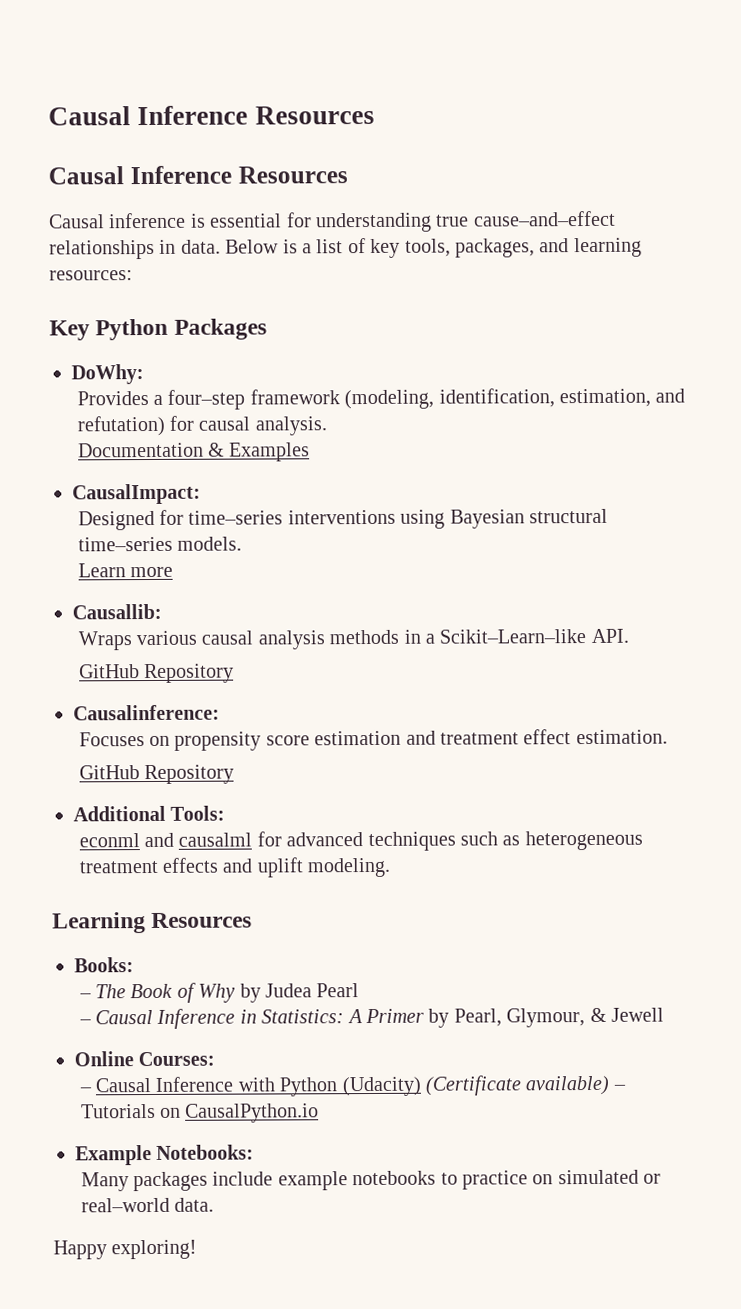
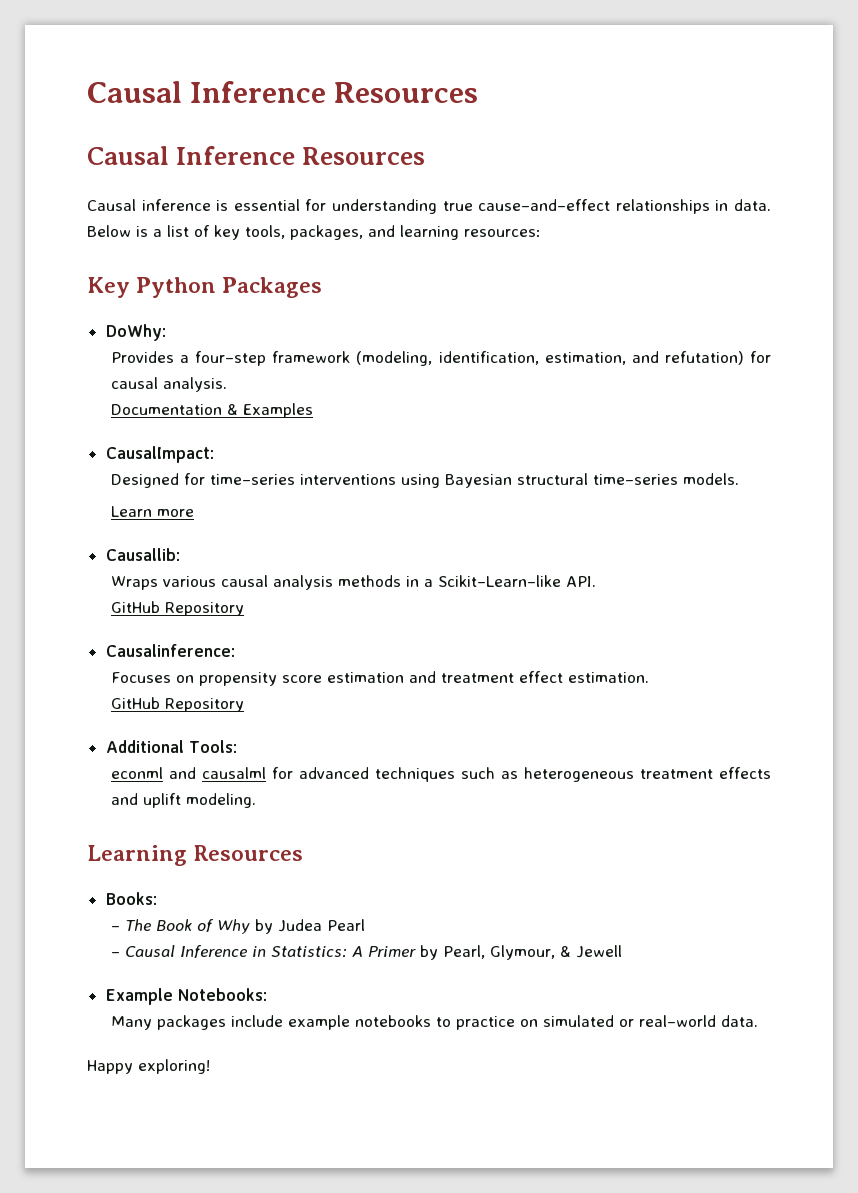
[74,1051,216,1067] [78,1075,626,1097] [80,1103,320,1123] // Online Courses: // – Causal Inference with Python (Udacity) (Certificate available) – Tutorials on CausalPython.io -> (622, 951) none

